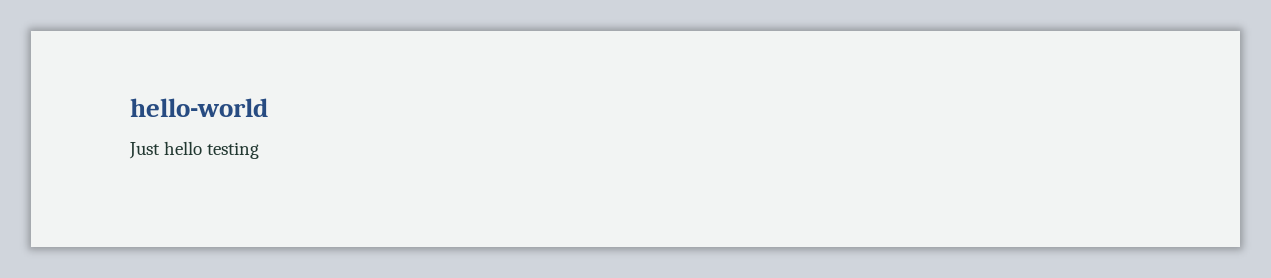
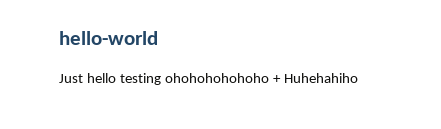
(260, 150) none -> [164,73,358,83] ohohohohohoho + Huhehahiho

